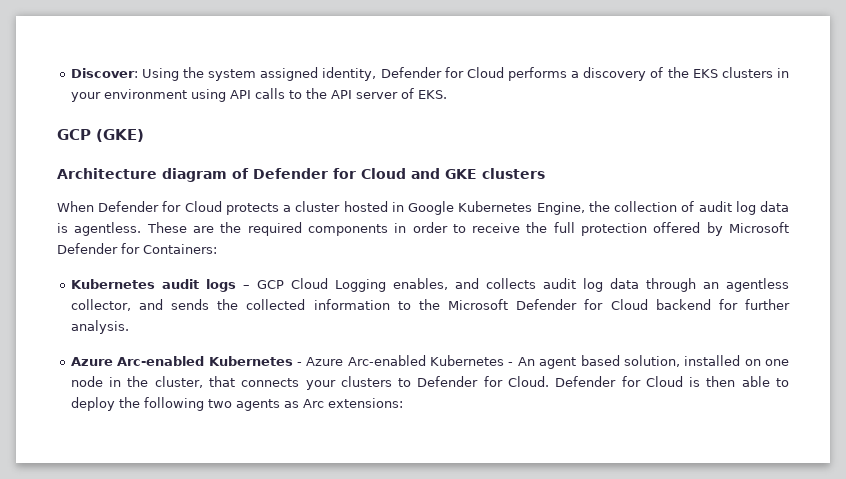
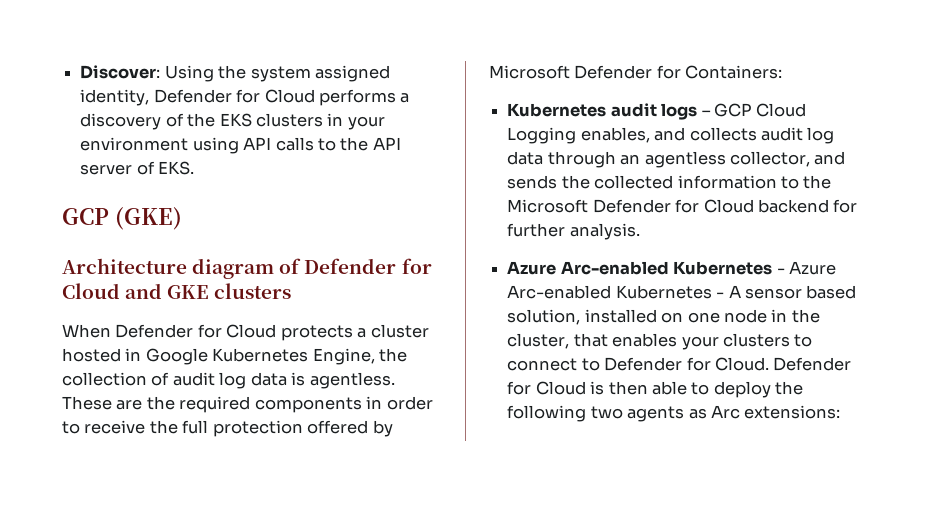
[517,357,577,369] An agent -> [728,285,802,299] A sensor
[241,378,300,387] connects -> [612,333,678,347] enables
(412, 382) none -> [507,358,600,371] connect to

